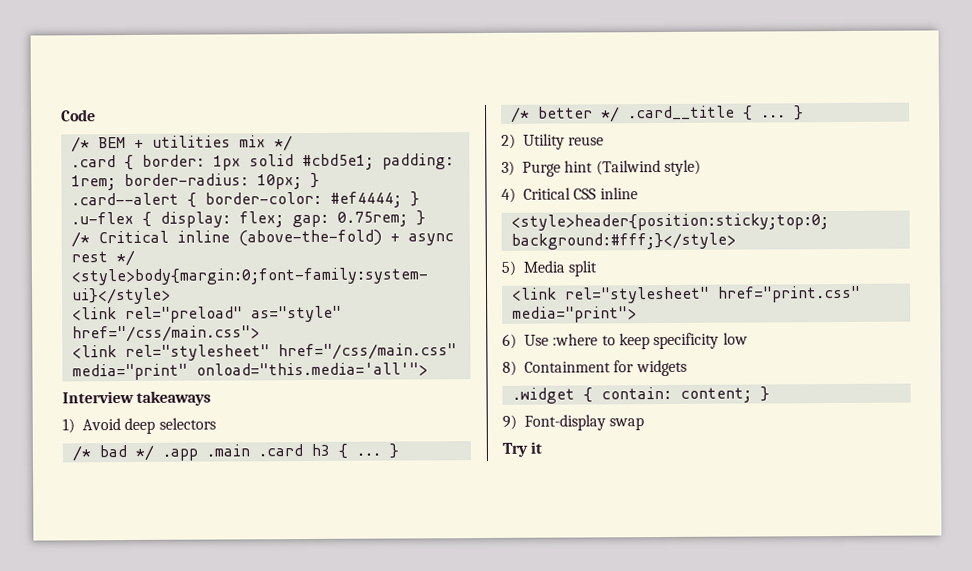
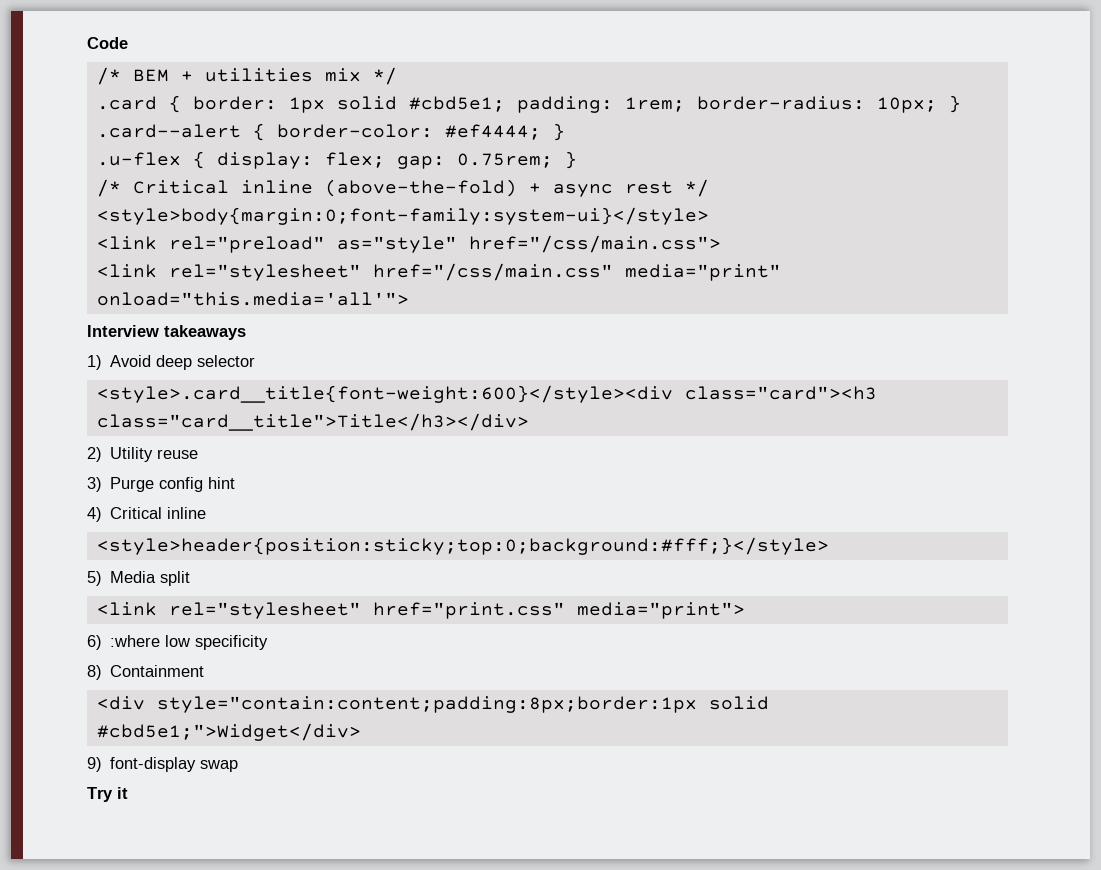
[158,417,216,430] [71,443,399,462] [510,105,804,123] selectors // /* bad */ .app .main .card h3 { ... } // /* better */ .card__title { ... } -> [197,355,256,367] [96,385,877,403] [96,413,529,431] selector // <style>.card__title{font-weight:600}</style><div class="card"><h3 class="card__title">Title</h3></div>
(561, 169) none -> [159,477,204,492] config
[595,159,701,177] (Tailwind style) -> (236, 483) none
[573,188,597,200] CSS -> (163, 513) none
[524,333,650,350] Use :where to keep -> [110,635,191,647] :where low
[722,332,748,345] low -> (269, 642) none
[613,359,687,377] [511,386,770,404] for widgets // .widget { contain: content; } -> [96,696,769,713] [96,723,361,741] // <div style="contain:content;padding:8px;border:1px solid #cbd5e1;">Widget</div>
[524,414,606,431] Font-display -> [110,757,197,772] font-display

